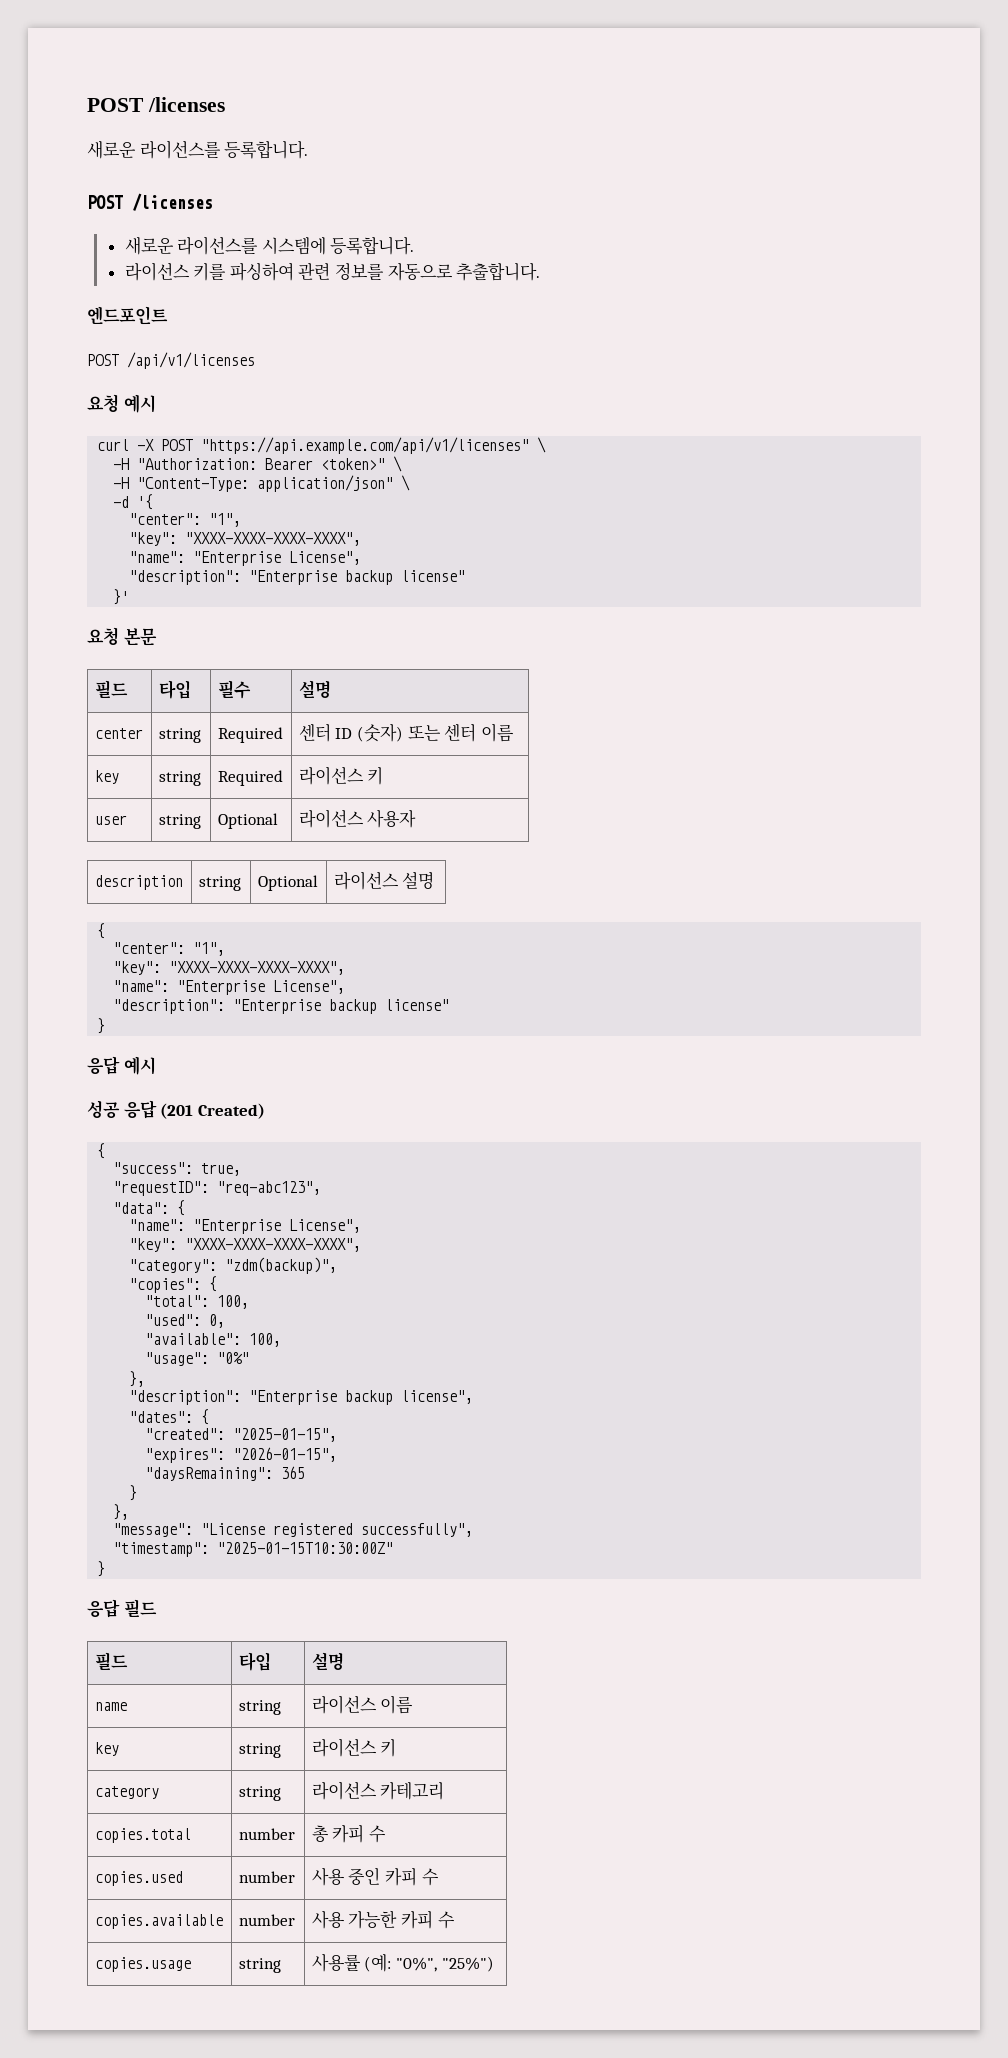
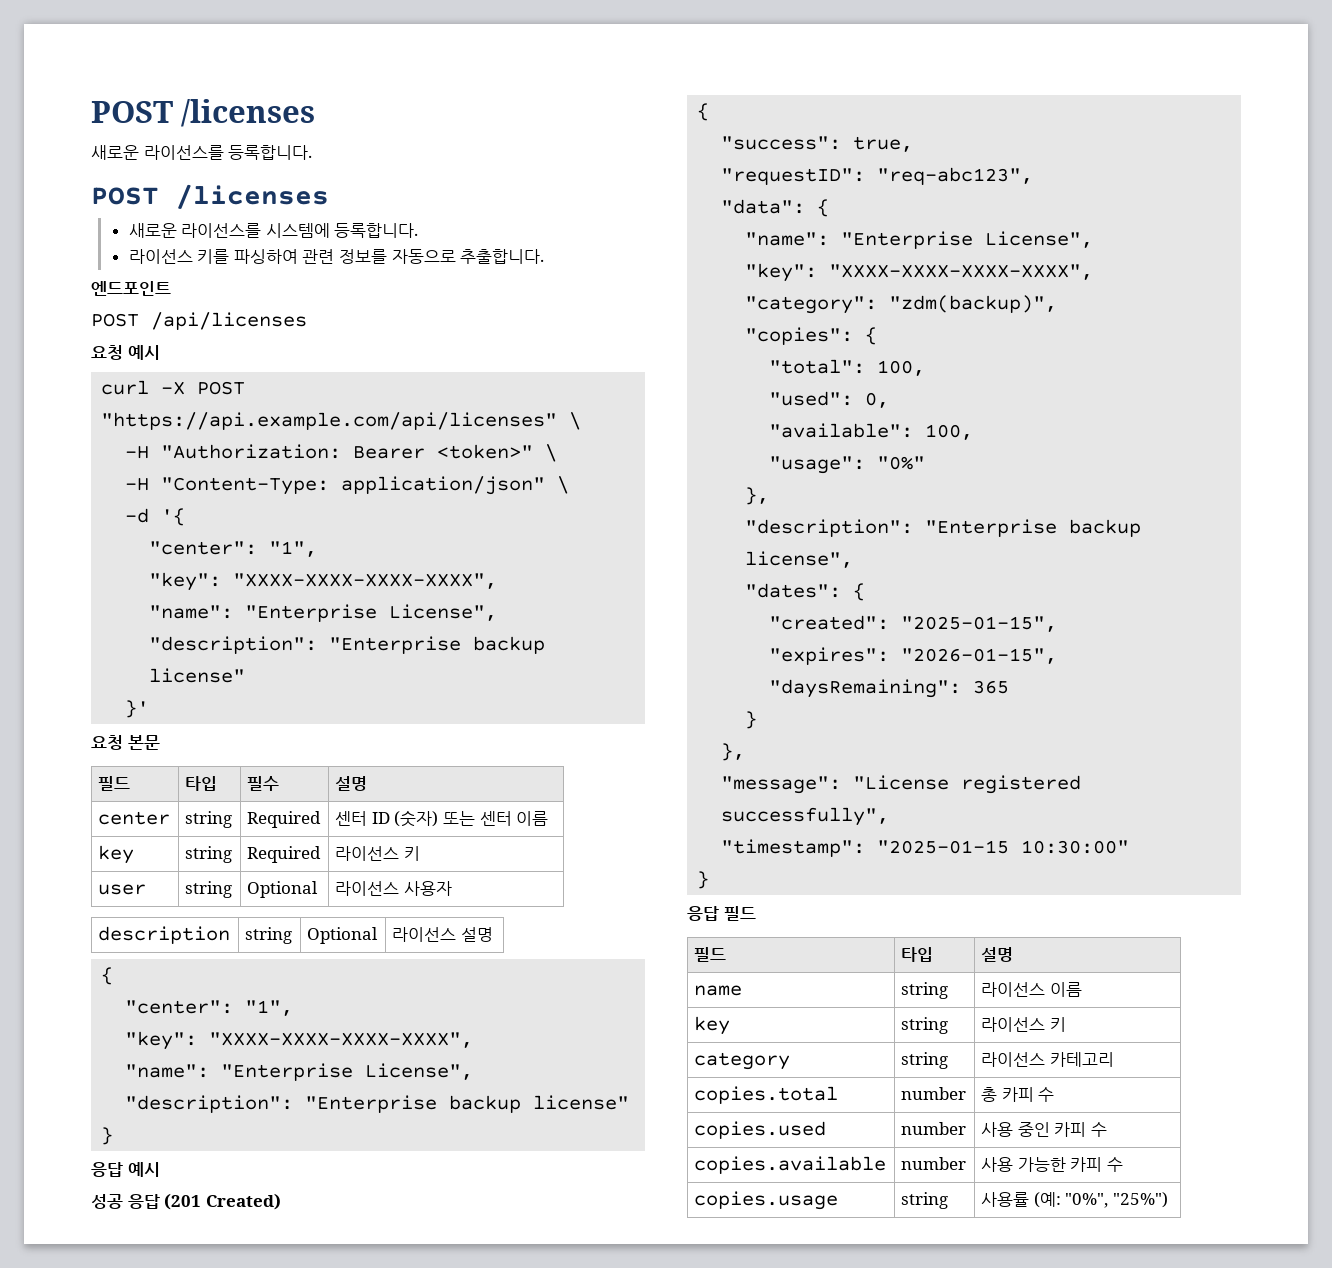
[127,352,255,369] /api/v1/licenses -> [151,312,307,330] /api/licenses
[201,437,530,454] "https://api.example.com/api/v1/licenses" -> [101,412,558,430] "https://api.example.com/api/licenses"
[217,1542,394,1554] "2025-01-15T10:30:00Z" -> [877,840,1130,854] "2025-01-15 10:30:00"

